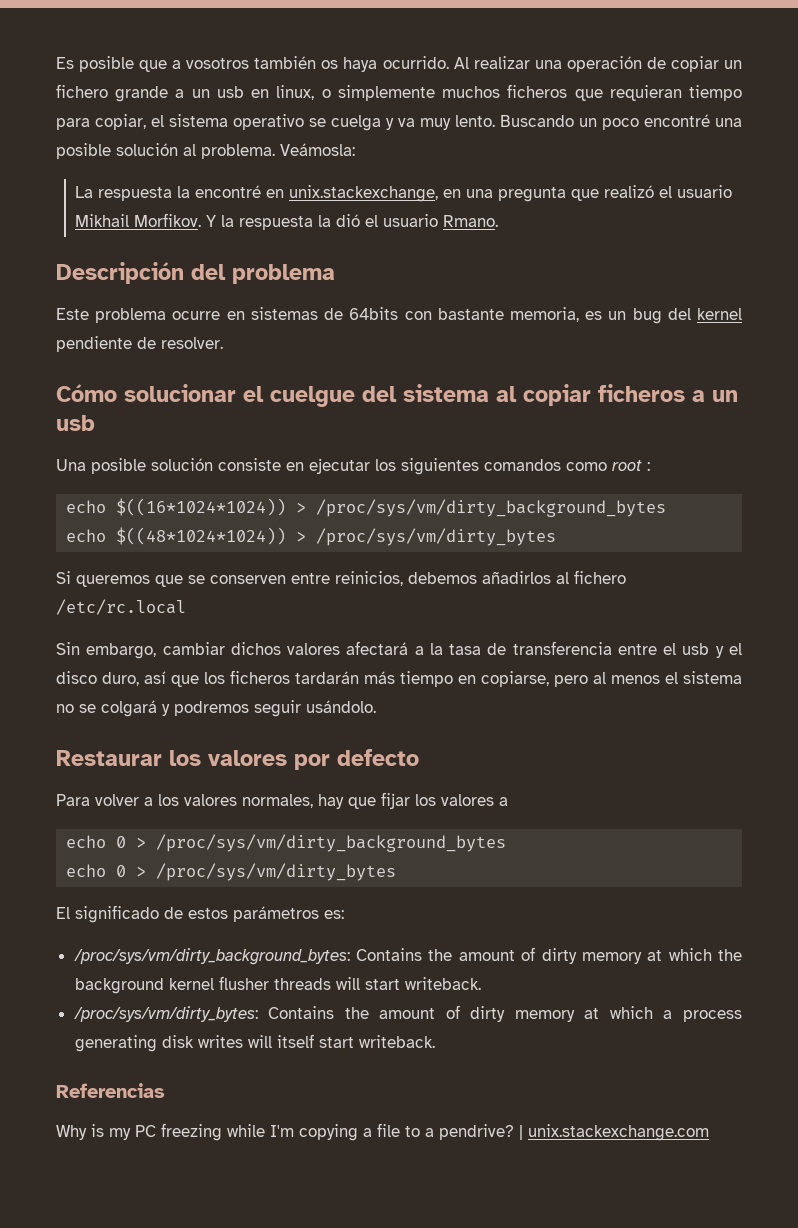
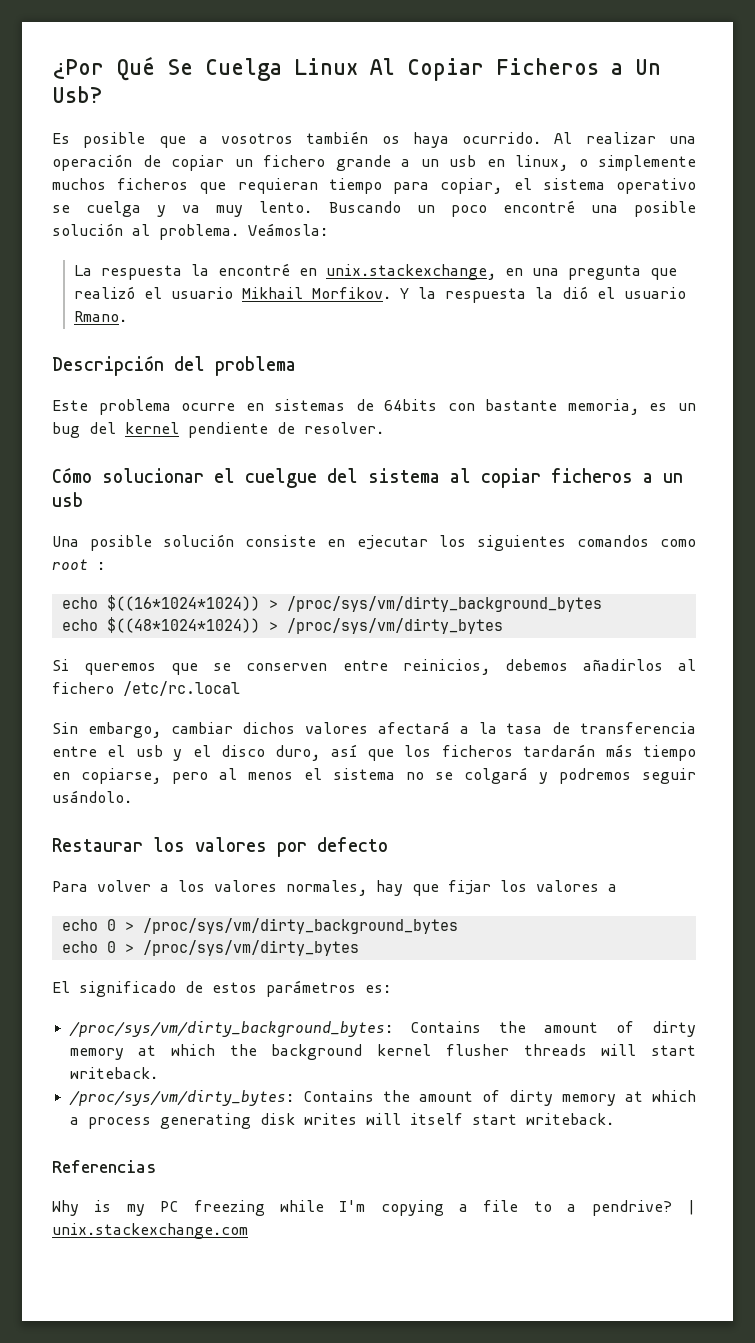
(56, 63) none -> [52,56,661,81] [52,86,102,103] ¿Por Qué Se Cuelga Linux Al Copiar Ficheros a Un Usb? //

